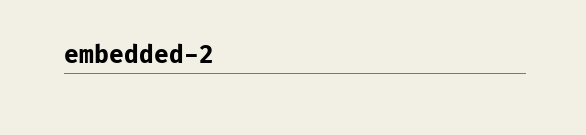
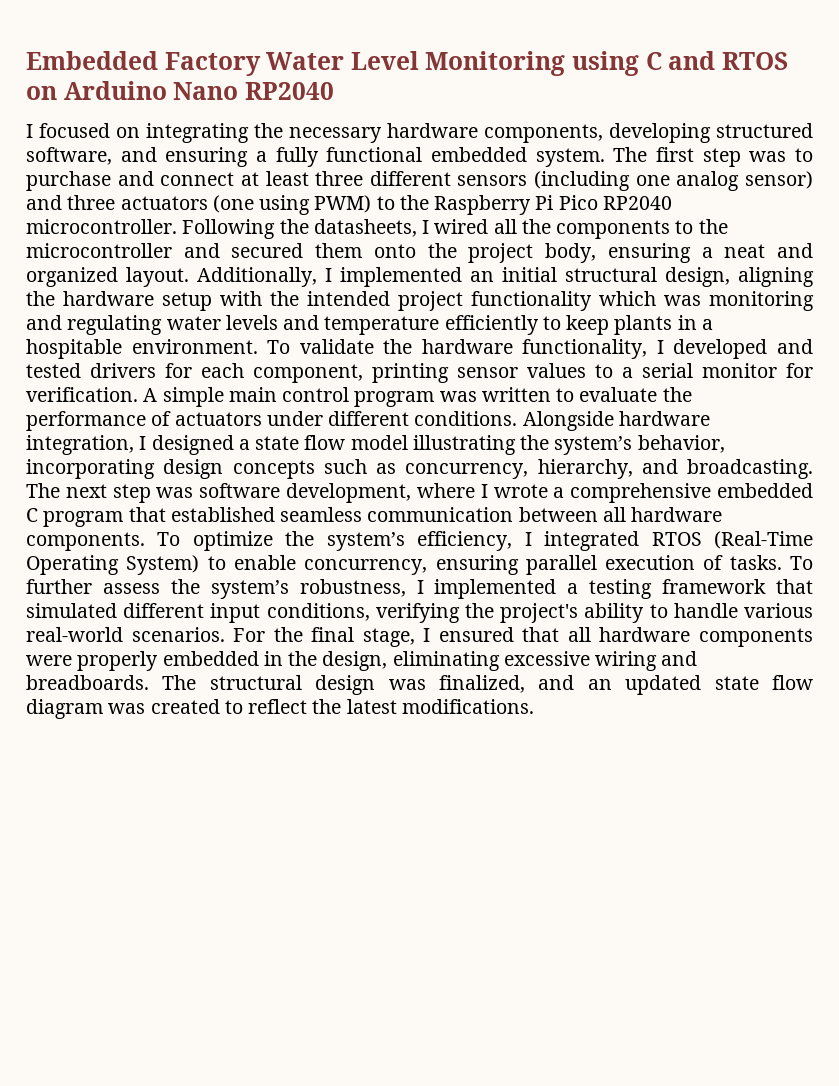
[64,43,214,63] embedded-2 -> [26,51,788,76] [26,81,334,100] [26,123,813,143] [26,147,813,167] [26,171,813,191] [26,195,672,215] [26,219,728,239] [26,243,814,263] [26,267,814,287] [26,291,814,311] [26,315,713,335] [26,339,813,359] [26,363,813,383] [26,387,692,407] [26,411,710,431] [26,435,725,455] [26,459,813,479] [26,483,814,503] [26,507,723,527] [26,531,814,551] [26,555,813,575] [26,579,813,599] [26,603,814,623] [26,627,813,647] [26,651,698,671] [26,675,813,695] [26,699,534,719] Embedded Factory Water Level Monitoring using C and RTOS on Arduino Nano RP2040 // I focused on integrating the necessary hardware components, developing structured software, and ensuring a fully functional embedded system. The first step was to purchase and connect at least three different sensors (including one analog sensor) and three actuators (one using PWM) to the Raspberry Pi Pico RP2040 microcontroller. Following the datasheets, I wired all the components to the microcontroller and secured them onto the project body, ensuring a neat and organized layout. Additionally, I implemented an initial structural design, aligning the hardware setup with the intended project functionality which was monitoring and regulating water levels and temperature efficiently to keep plants in a hospitable environment. To validate the hardware functionality, I developed and tested drivers for each component, printing sensor values to a serial monitor for verification. A simple main control program was written to evaluate the performance of actuators under different conditions. Alongside hardware integration, I designed a state flow model illustrating the system’s behavior, incorporating design concepts such as concurrency, hierarchy, and broadcasting. The next step was software development, where I wrote a comprehensive embedded C program that established seamless communication between all hardware components. To optimize the system’s efficiency, I integrated RTOS (Real-Time Operating System) to enable concurrency, ensuring parallel execution of tasks. To further assess the system’s robustness, I implemented a testing framework that simulated different input conditions, verifying the project's ability to handle various real-world scenarios. For the final stage, I ensured that all hardware components were properly embedded in the design, eliminating excessive wiring and breadboards. The structural design was finalized, and an updated state flow diagram was created to reflect the latest modifications.

